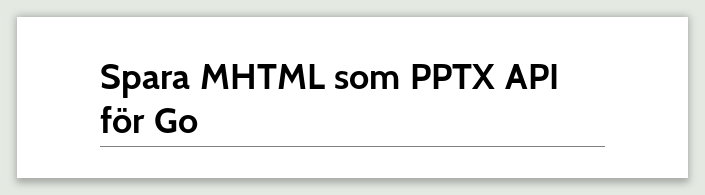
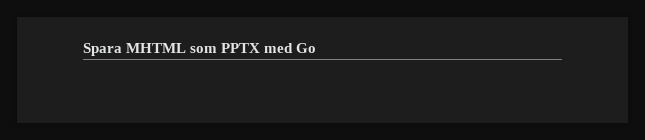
[504,64,559,89] [100,106,145,133] API för -> [264,43,294,53] med

